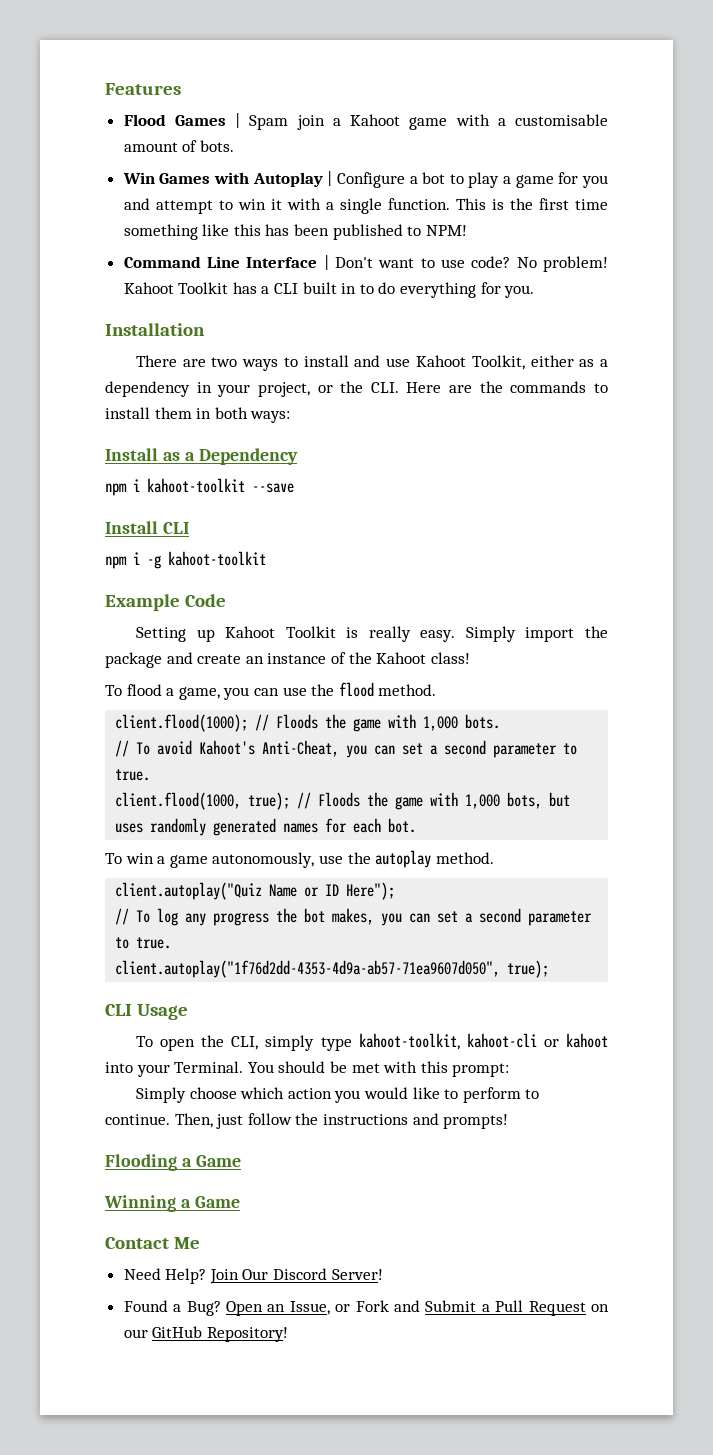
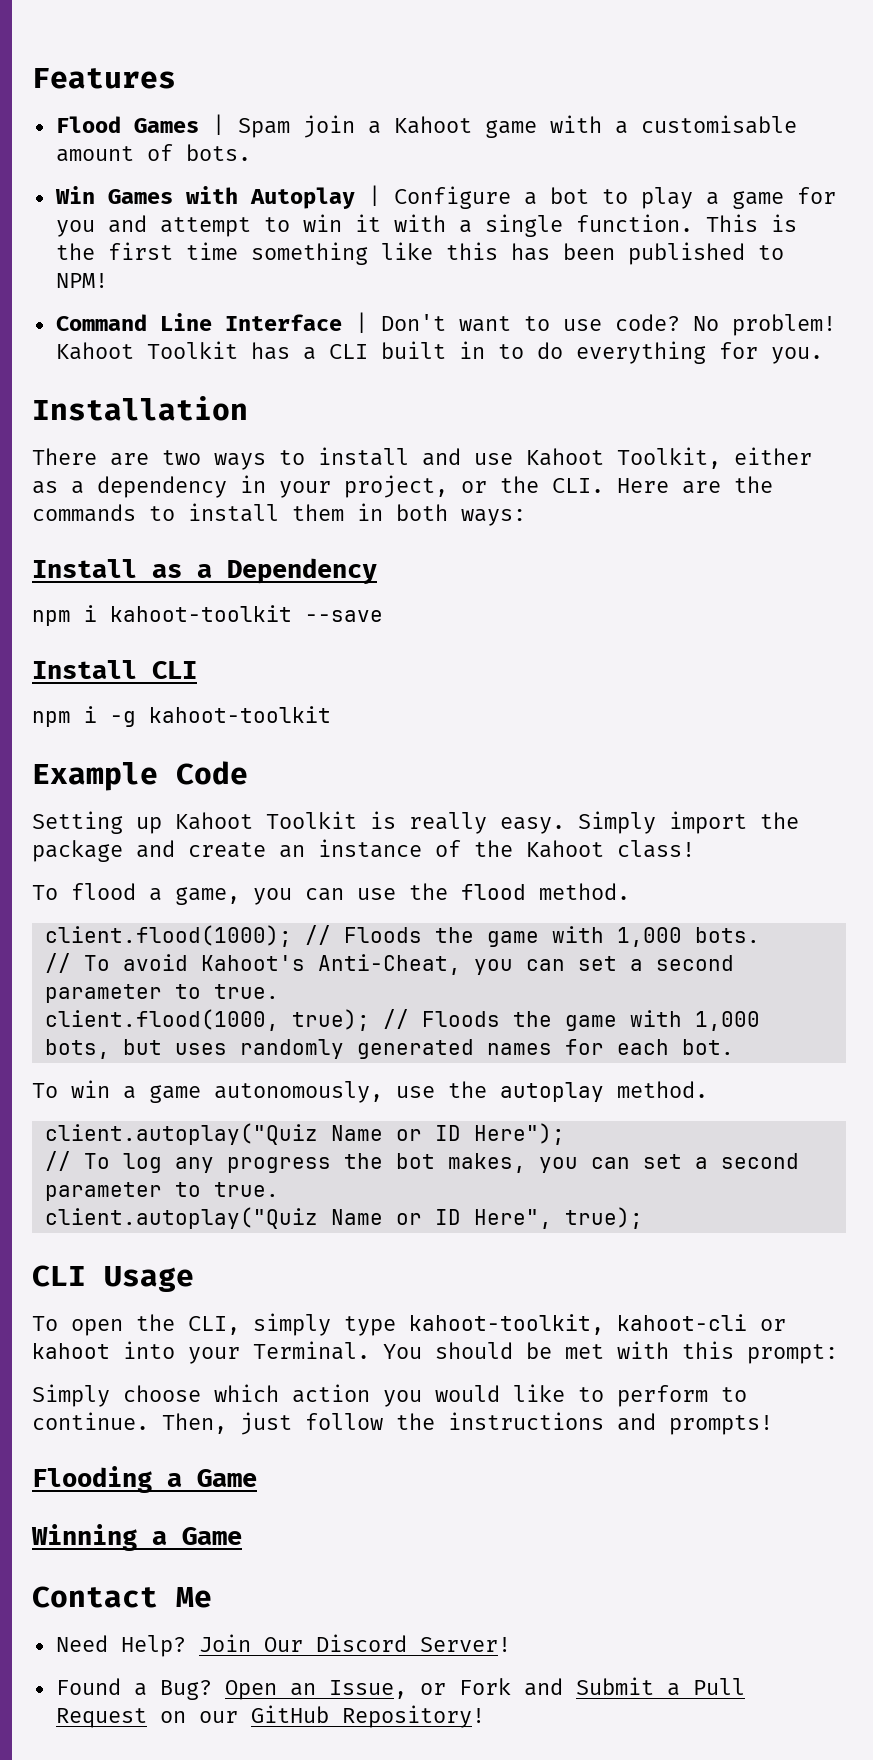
[115,960,501,978] client.autoplay("1f76d2dd-4353-4d9a-ab57-71ea9607d050", -> [44,1207,552,1229] client.autoplay("Quiz Name or ID Here",

